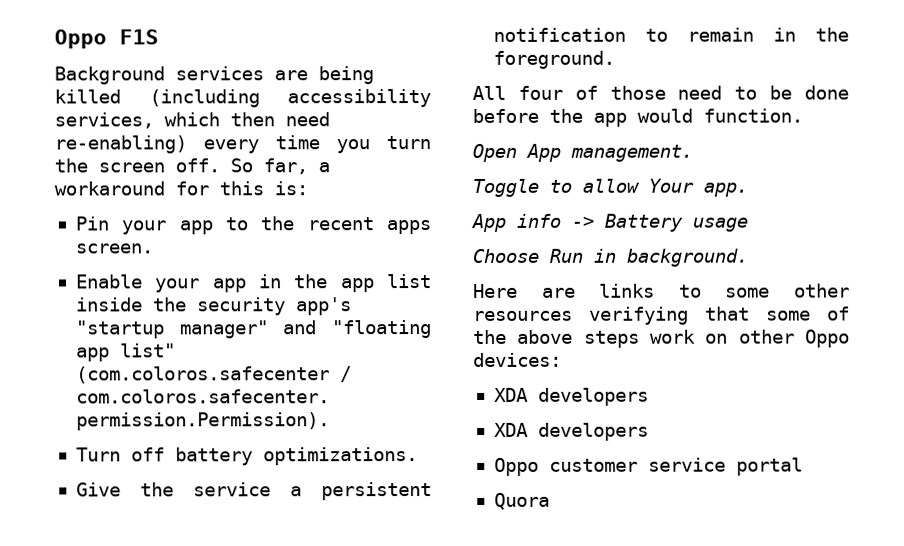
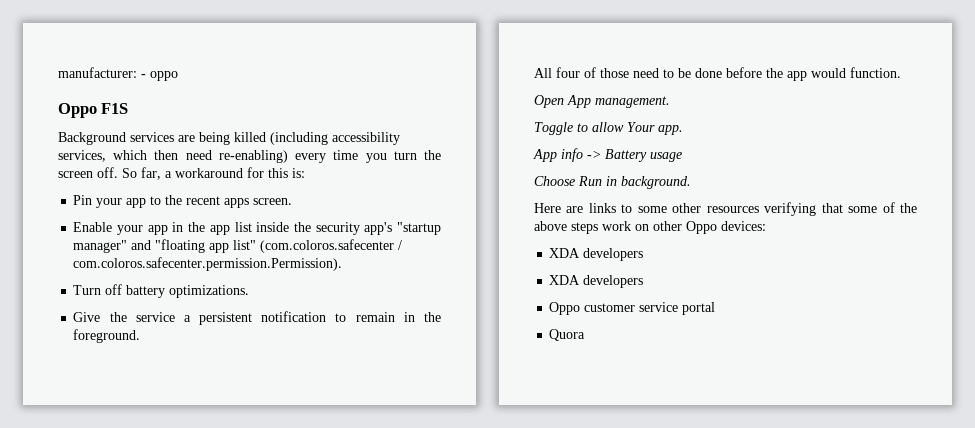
(54, 39) none -> [58,67,178,81] manufacturer: - oppo //

